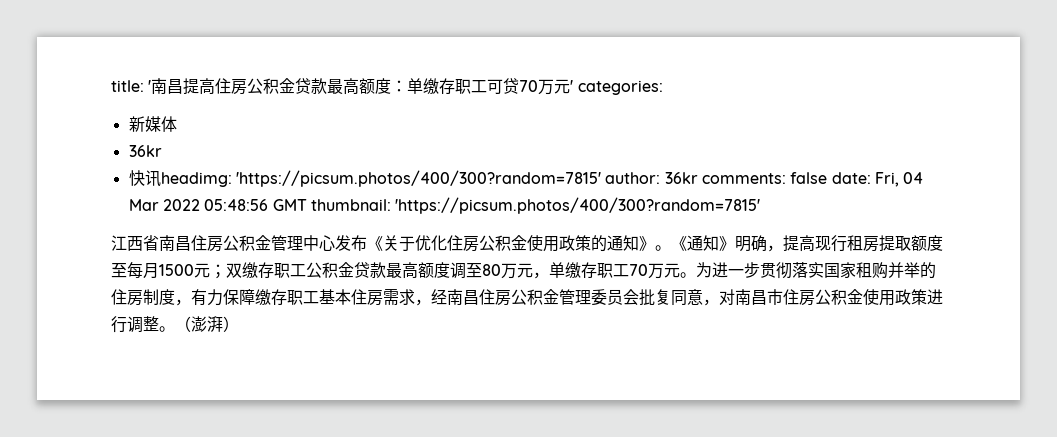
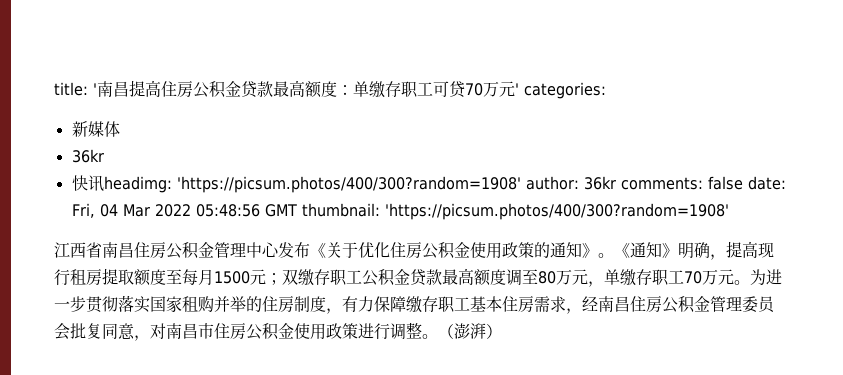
[235,170,601,187] 'https://picsum.photos/400/300?random=7815' -> [176,176,521,193] 'https://picsum.photos/400/300?random=1908'
[395,197,761,214] 'https://picsum.photos/400/300?random=7815' -> [384,203,729,220] 'https://picsum.photos/400/300?random=1908'

